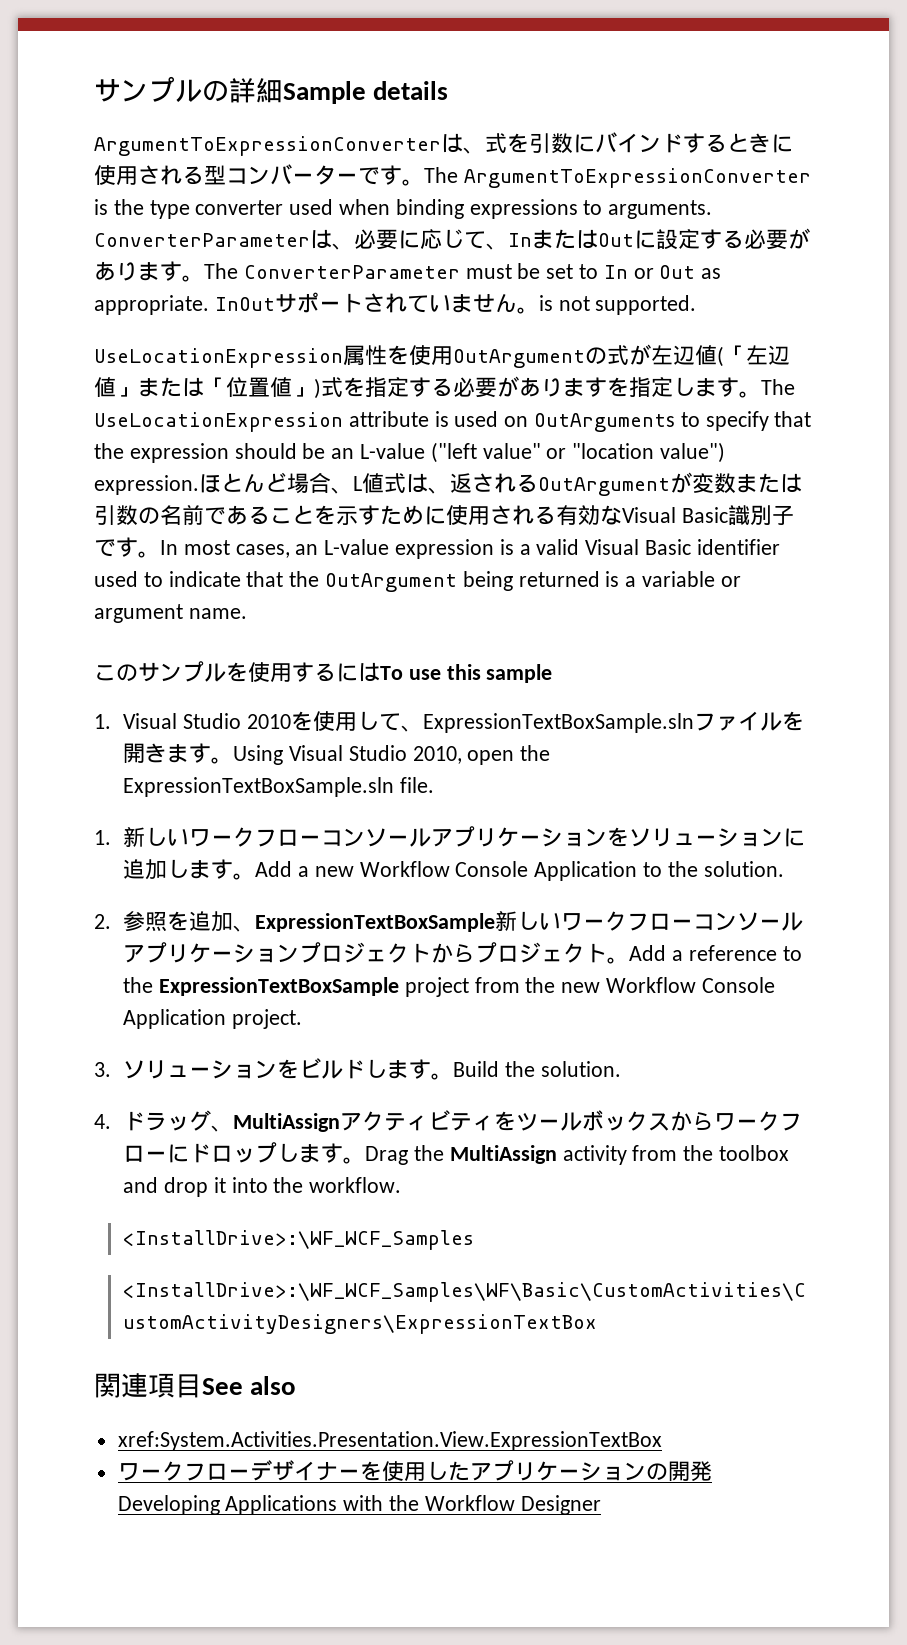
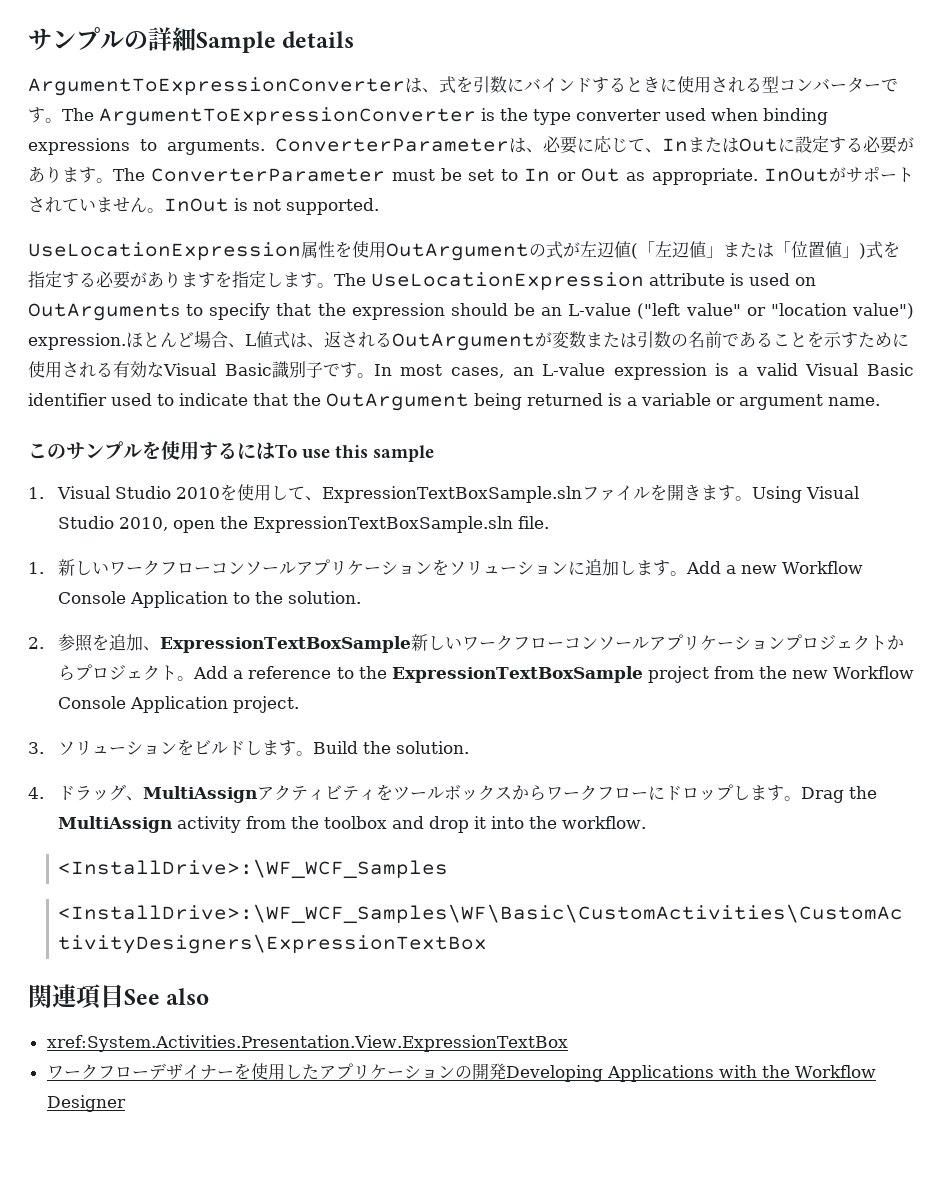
(275, 304) none -> [829,167,847,182] が
(539, 310) none -> [164,198,229,212] InOut

